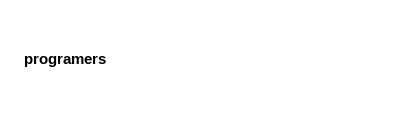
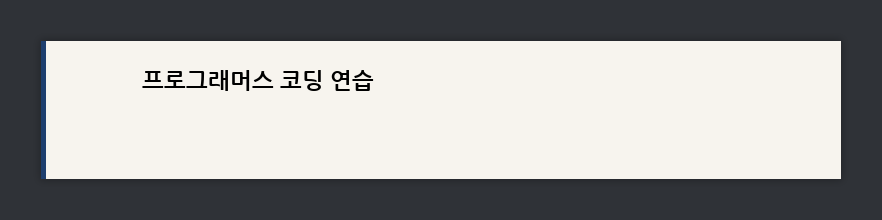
[24,55,106,67] programers -> [142,70,375,91] 프로그래머스 코딩 연습

